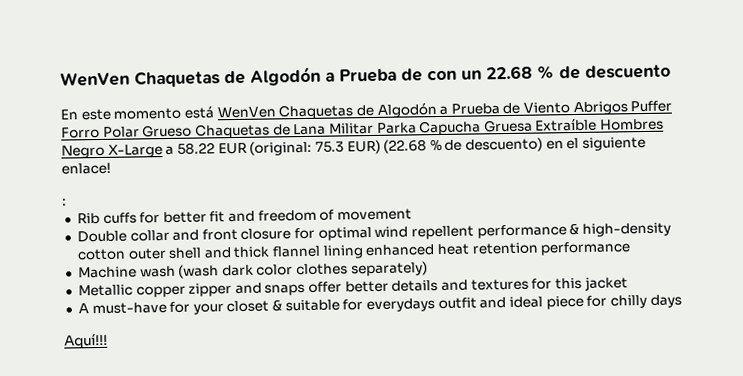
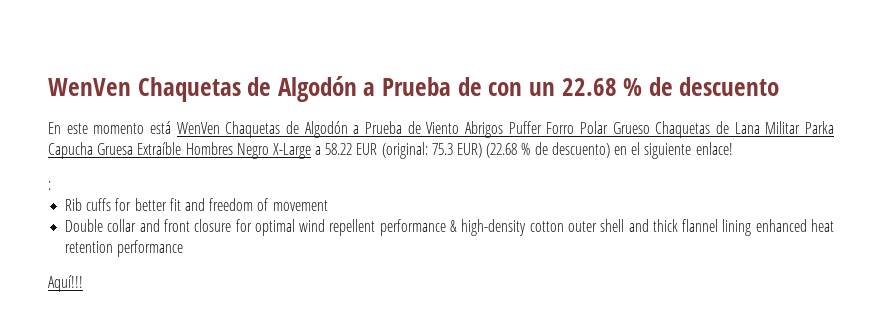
[77,261,428,279] [77,276,628,298] [77,294,682,315] // Machine wash (wash dark color clothes separately) // Metallic copper zipper and snaps offer better details and textures for this jacket // A must-have for your closet & suitable for everydays outfit and ideal piece for chilly days -> (184, 248) none

